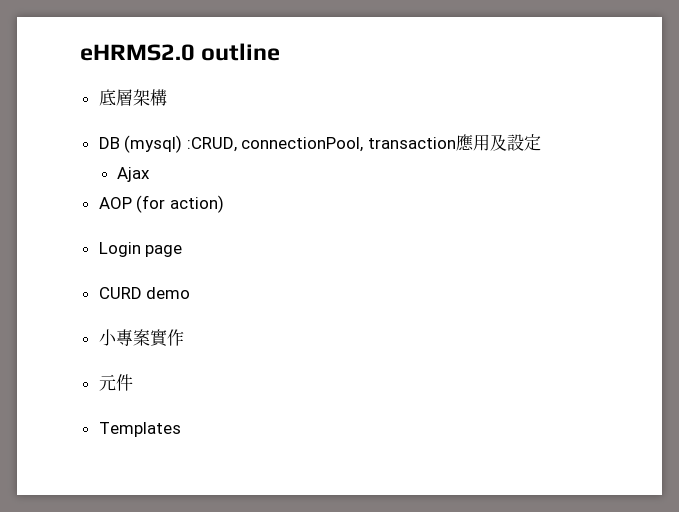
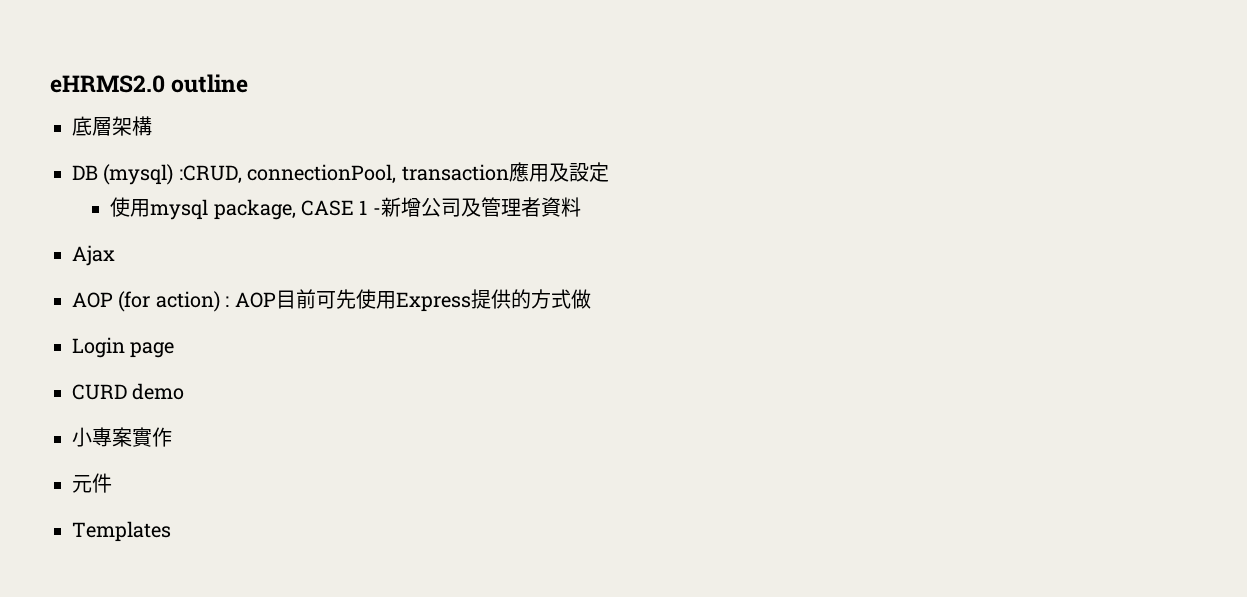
[117,167,151,182] [98,195,224,213] Ajax // AOP (for action) -> [110,197,581,220] [72,245,115,266] [72,289,591,312] 使用mysql package, CASE 1 -新增公司及管理者資料 // Ajax // AOP (for action) : AOP目前可先使用Express提供的方式做

